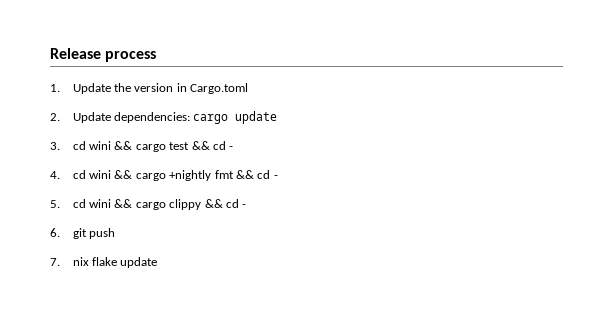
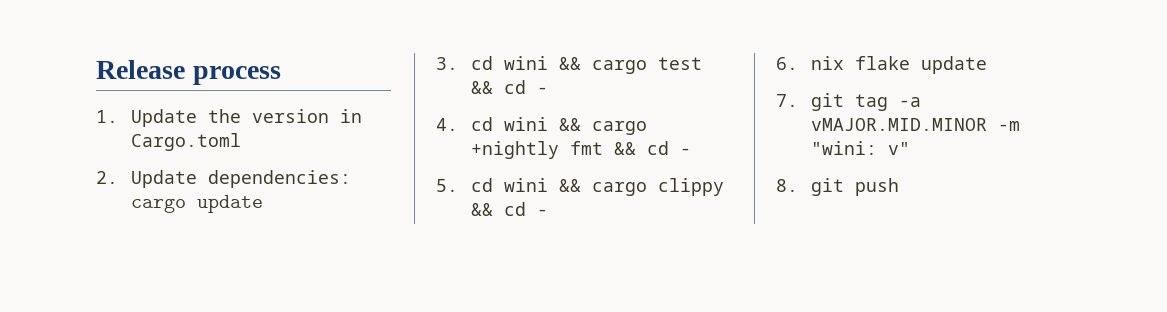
[72,228,116,239] [50,258,60,266] git push // 7. -> (798, 63) none
(158, 262) none -> [776,93,921,111] [810,118,1020,131] [810,141,910,155] [776,178,899,196] // 7. git tag -a vMAJOR.MID.MINOR -m "wini: v" // 8. git push

